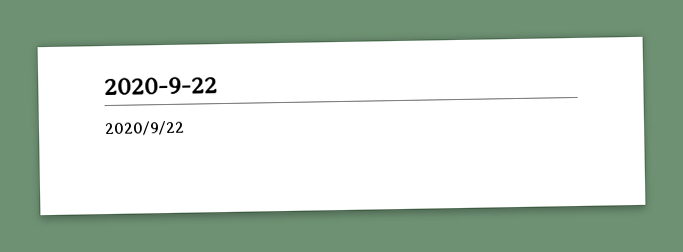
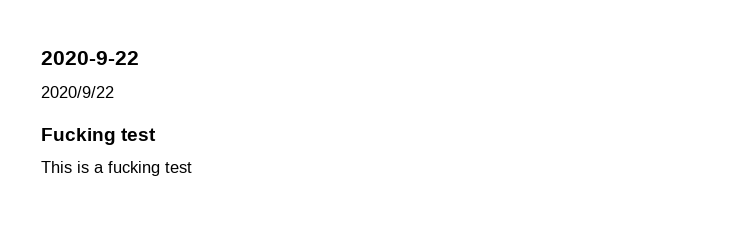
(185, 128) none -> [41,128,157,145] [41,161,192,176] // Fucking test // This is a fucking test

